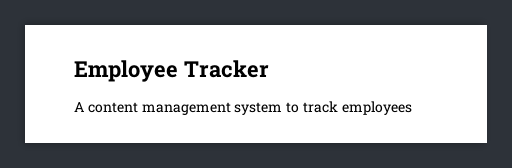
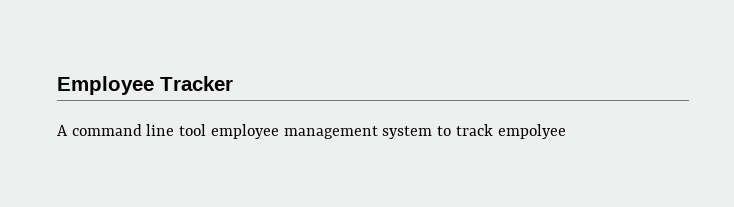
[87,102,138,113] content -> [71,124,279,139] command line tool employee
[341,101,412,115] employees -> [497,124,566,139] empolyee

